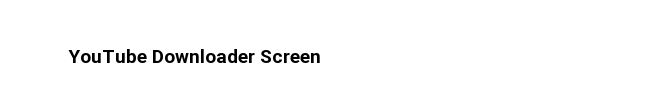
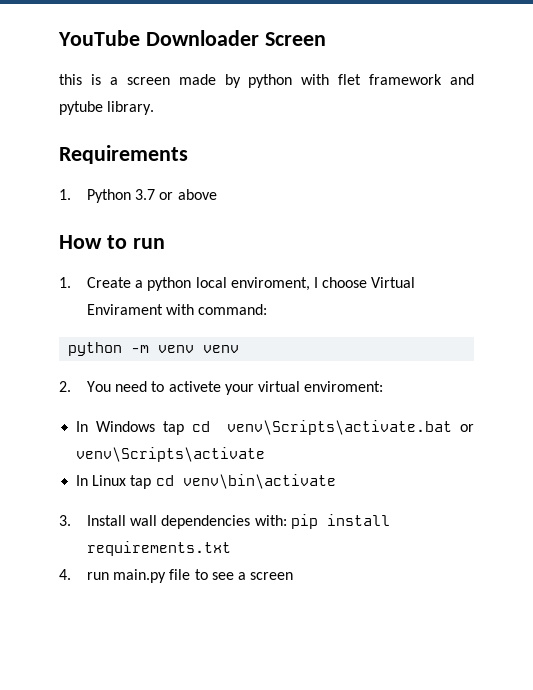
(322, 56) none -> [59,74,474,88] [59,101,155,115] [59,145,188,164] [59,189,217,203] [59,235,165,249] [59,277,416,291] [87,304,268,315] [68,342,240,356] [59,381,384,395] [76,420,474,435] [76,447,266,462] [76,474,336,489] [59,514,390,529] [87,541,232,556] [59,569,294,583] // this is a screen made by python with flet framework and pytube library. // Requirements // 1. Python 3.7 or above // How to run // 1. Create a python local enviroment, I choose Virtual Envirament with command: // python -m venv venv // 2. You need to activete your virtual enviroment: // In Windows tap cd venv\Scripts\activate.bat or venv\Scripts\activate // In Linux tap cd venv\bin\activate // 3. Install wall dependencies with: pip install requirements.txt // 4. run main.py file to see a screen

